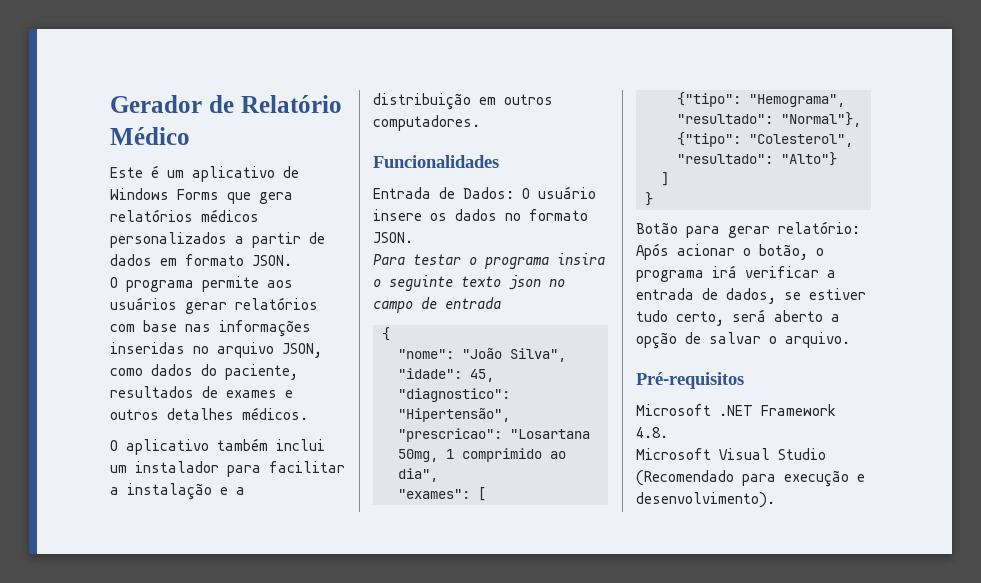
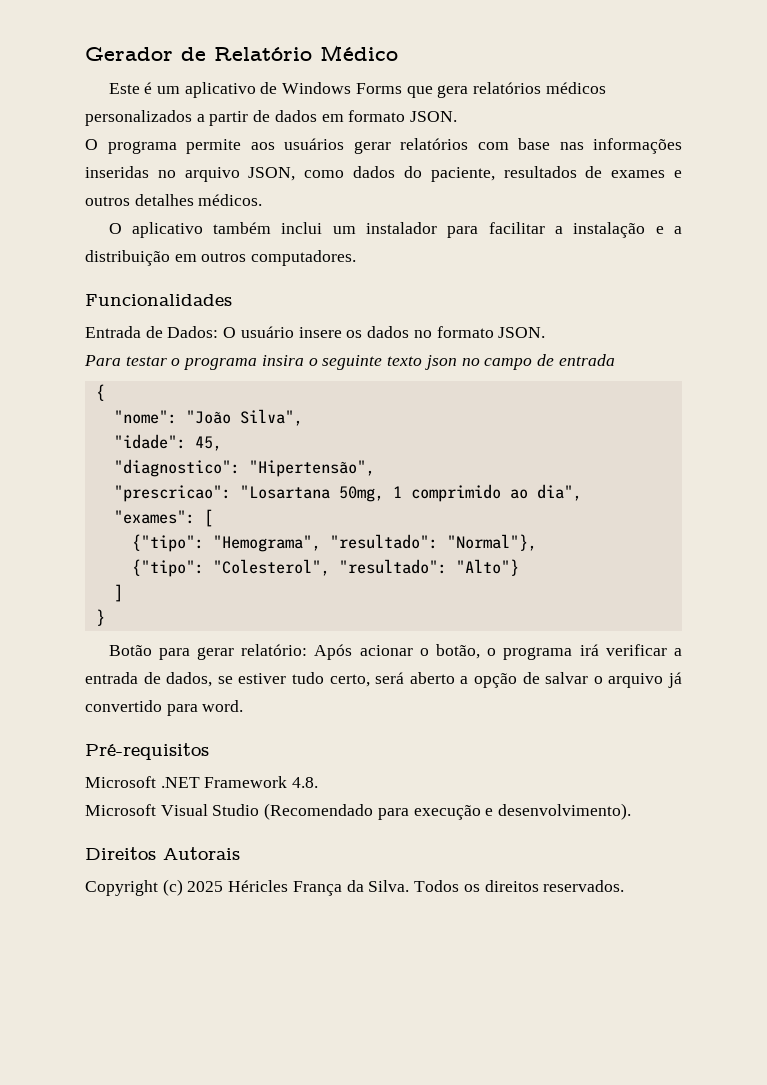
[785,332,850,348] arquivo. -> [608,672,683,688] [85,700,244,716] arquivo já convertido para word.
(775, 500) none -> [85,847,240,860] [85,879,625,896] // Direitos Autorais // Copyright (c) 2025 Héricles França da Silva. Todos os direitos reservados.

